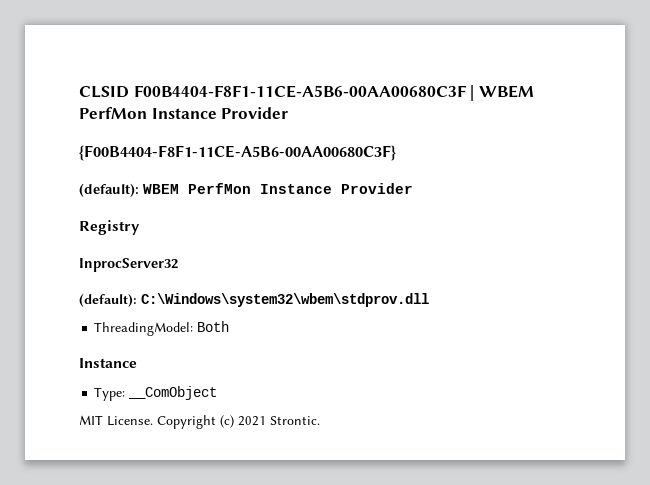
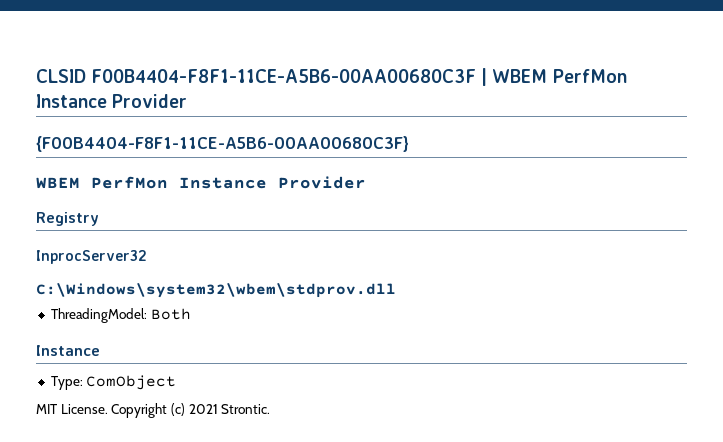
[79,183,139,197] (default): -> (409, 144) none
[79,294,137,307] (default): -> (147, 257) none
[128,386,218,400] __ComObject -> [86,375,177,390] ComObject

